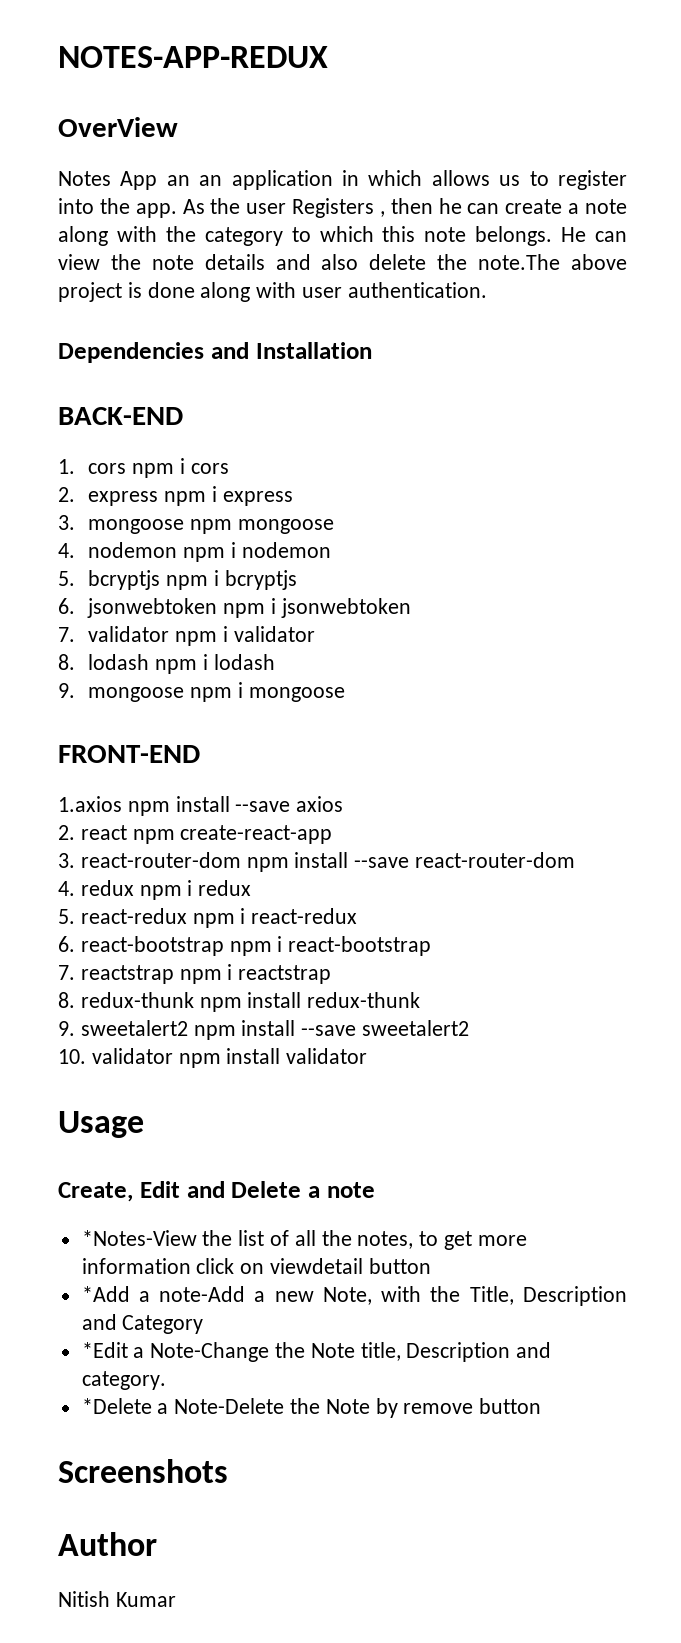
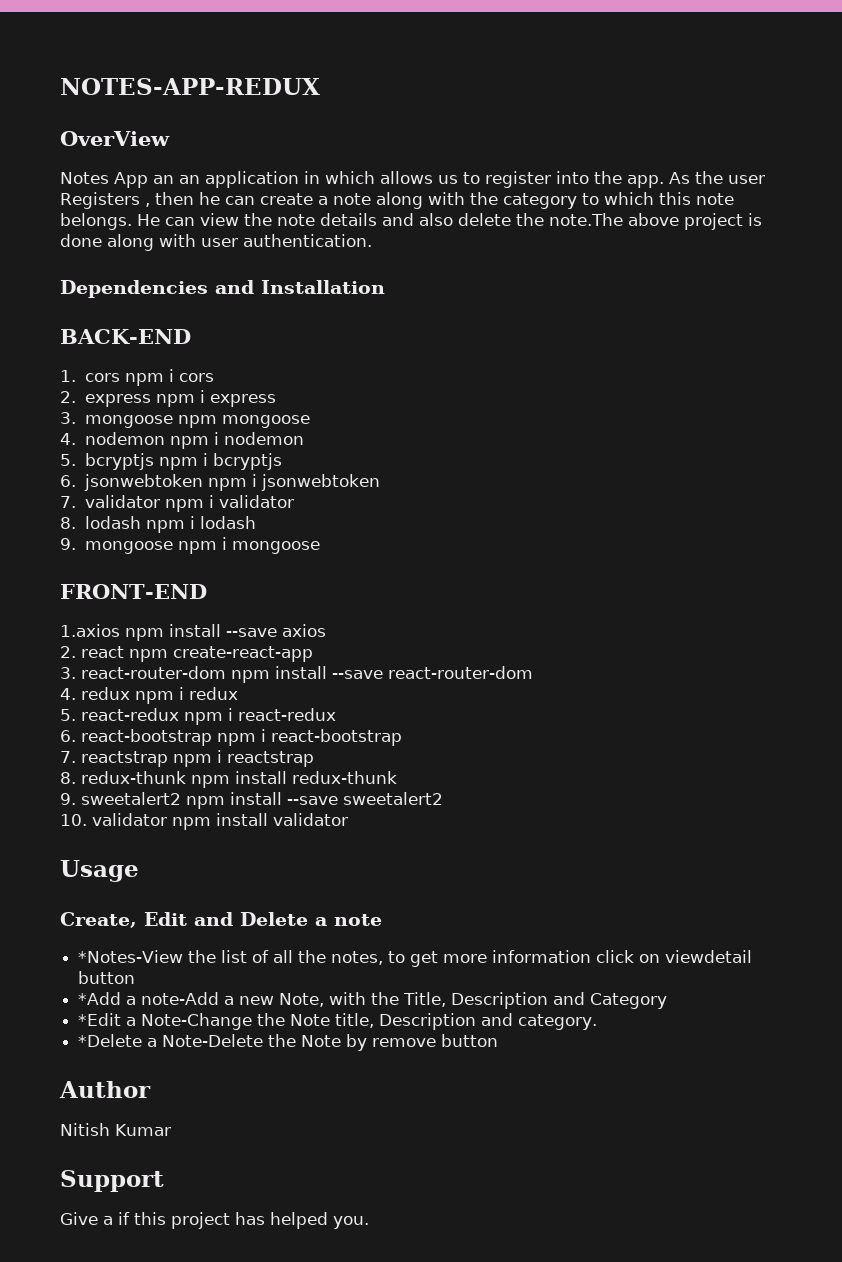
[58,1459,228,1483] // Screenshots -> (499, 1040) none
(176, 1599) none -> [60,1170,164,1192] [60,1212,369,1229] // Support // Give a if this project has helped you.

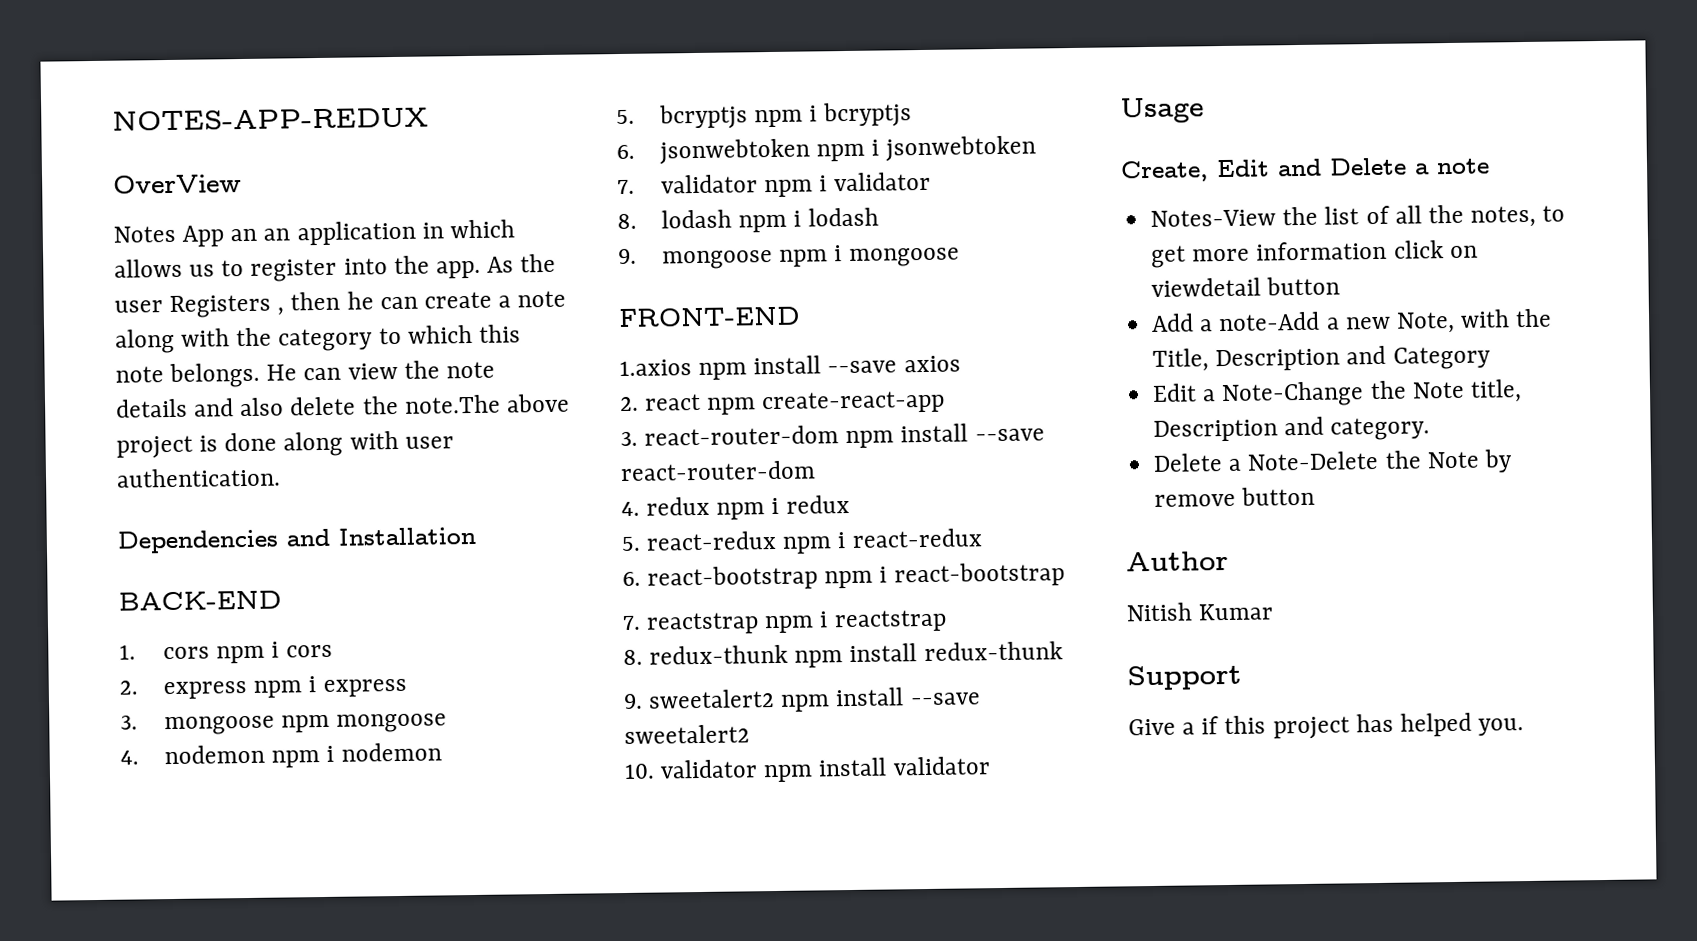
[78,950,184,963] *Notes-View -> [1150,209,1277,227] Notes-View
[78,992,122,1005] *Add -> [1151,313,1195,332] Add
[78,1013,122,1026] *Edit -> [1152,383,1198,402] Edit
[78,1034,143,1047] *Delete -> [1153,453,1224,472] Delete

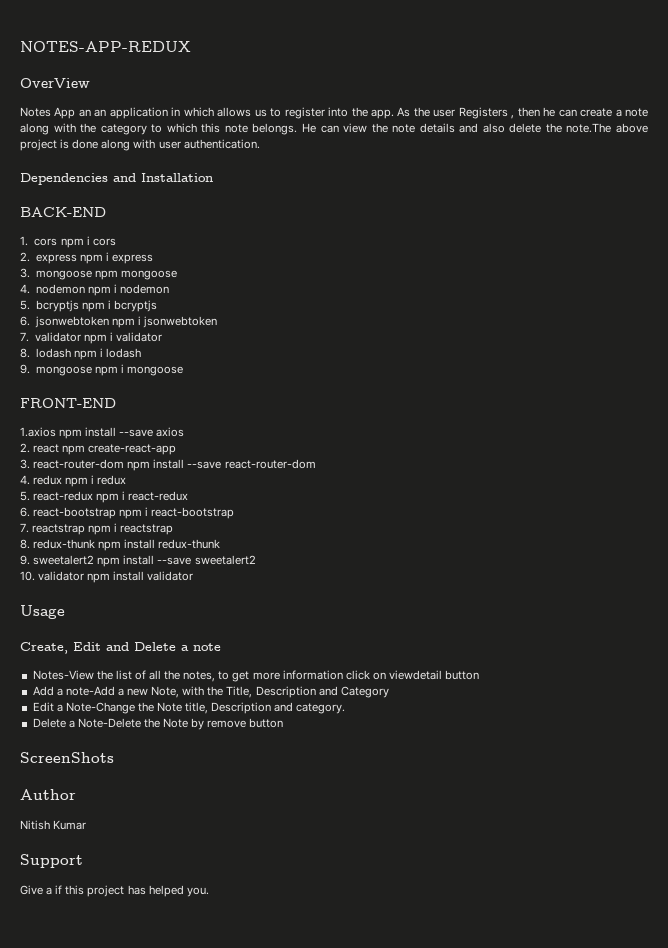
(1316, 496) none -> [20,752,114,763] // ScreenShots

